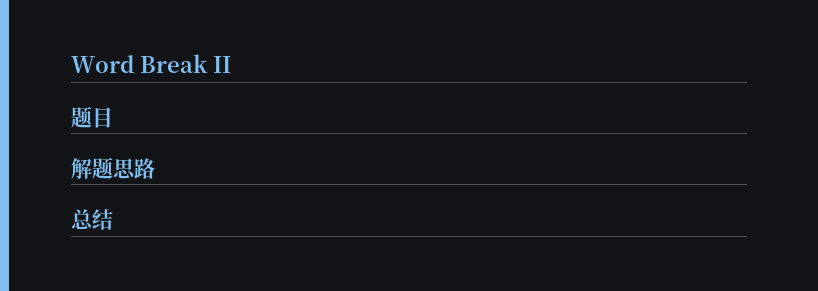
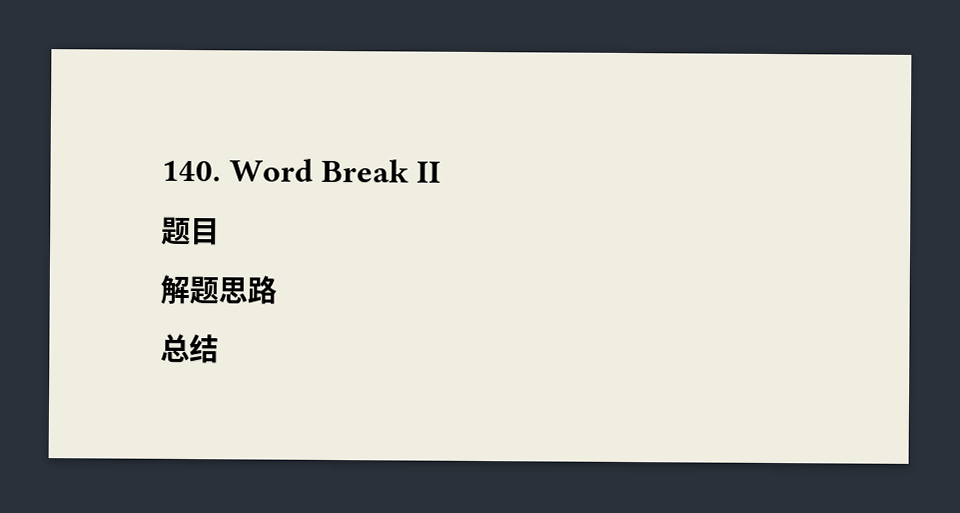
(71, 64) none -> [161,160,221,182] 140.

